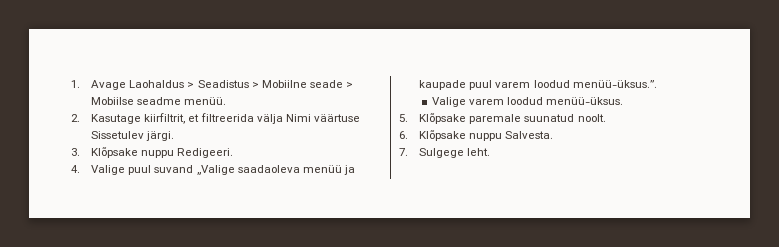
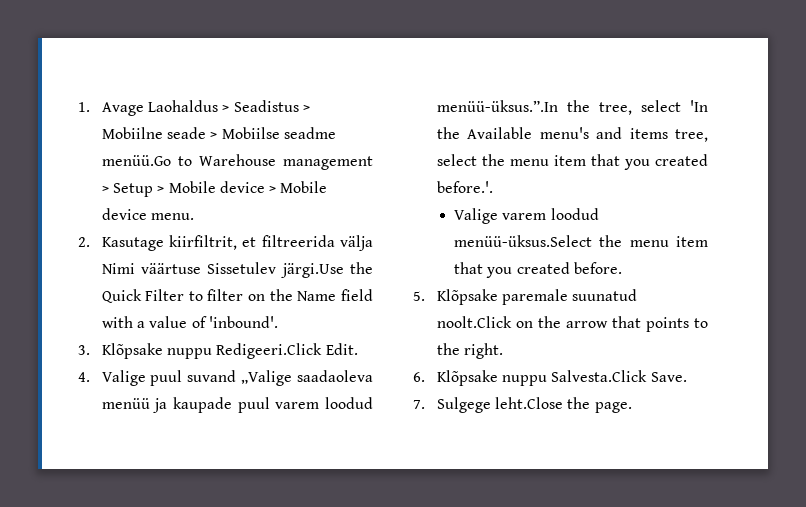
[184,97,227,105] menüü. -> [101,154,373,170] [101,181,328,197] [101,208,194,220] menüü.Go to Warehouse management > Setup > Mobile device > Mobile device menu.
[146,131,175,141] järgi. -> [280,262,374,278] [101,289,374,303] [101,316,278,328] järgi.Use the Quick Filter to filter on the Name field with a value of 'inbound'.
[177,148,234,158] Redigeeri. -> [216,343,358,359] Redigeeri.Click Edit.
[572,80,657,88] [431,97,624,107] [399,113,606,124] menüü-üksus.”. // Valige varem loodud menüü-üksus. // 5. Klõpsake paremale suunatud noolt. -> [436,100,708,115] [436,127,708,142] [436,154,708,170] [436,181,493,193] [454,208,599,224] [454,235,708,247] [454,262,623,278] [413,289,638,305] [436,316,708,332] [436,343,503,359] menüü-üksus.”.In the tree, select 'In the Available menu's and items tree, select the menu item that you created before.'. // Valige varem loodud menüü-üksus.Select the menu item that you created before. // 5. Klõpsake paremale suunatud noolt.Click on the arrow that points to the right.
[505,131,554,139] Salvesta. -> [551,370,687,382] Salvesta.Click Save.
[467,148,491,156] leht. -> [494,397,632,413] leht.Close the page.

